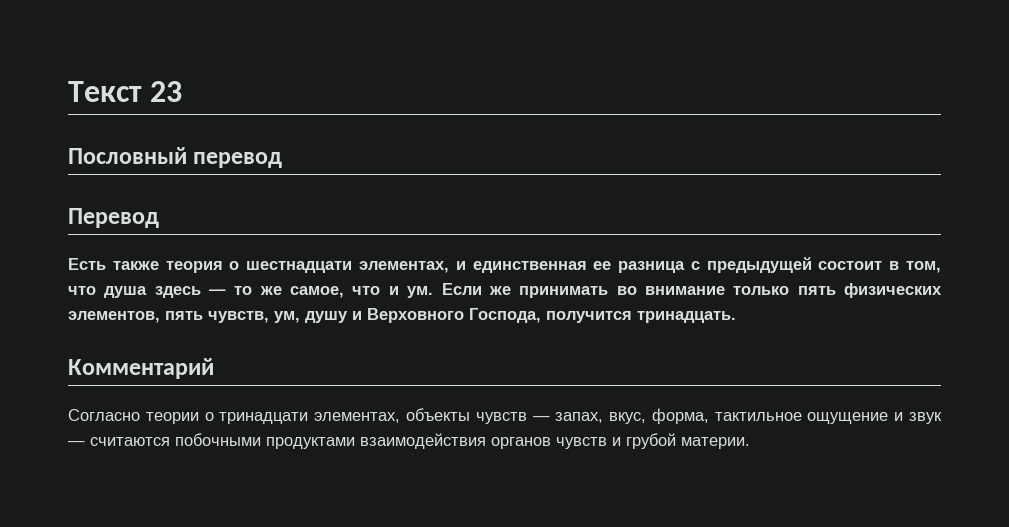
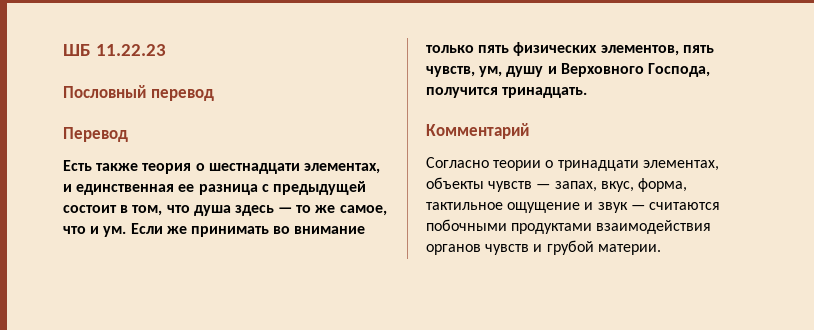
[68,81,182,102] Текст 23 -> [63,44,167,56] ШБ 11.22.23

